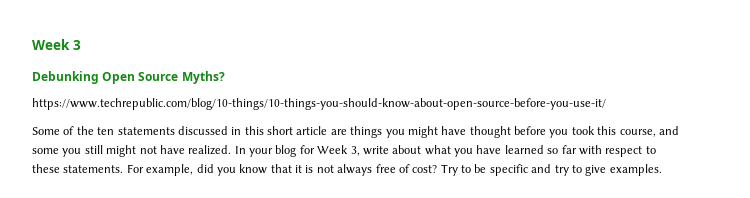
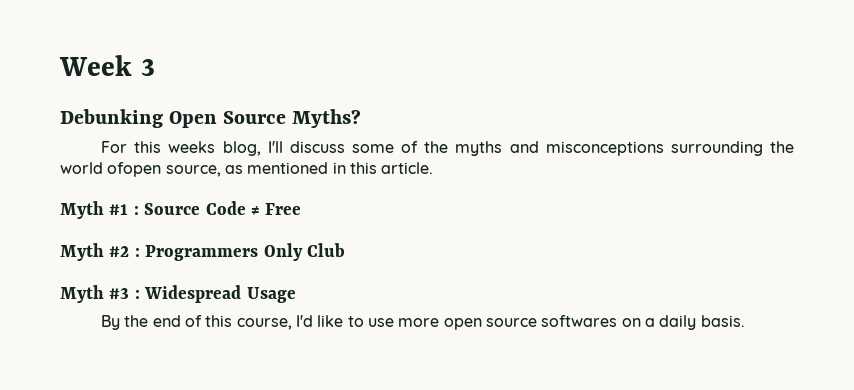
[32,98,606,110] [32,126,679,138] [32,145,656,157] [32,164,662,176] https://www.techrepublic.com/blog/10-things/10-things-you-should-know-about-open-source-before-you-use-it/ // Some of the ten statements discussed in this short article are things you might have thought before you took this course, and some you still might not have realized. In your blog for Week 3, write about what you have learned so far with respect to these statements. For example, did you know that it is not always free of cost? Try to be specific and try to give examples. -> [101,141,794,156] [60,162,434,177] [60,201,302,219] [60,243,345,261] [60,285,296,303] [101,315,745,330] For this weeks blog, I'll discuss some of the myths and misconceptions surrounding the world ofopen source, as mentioned in this article. // Myth #1 : Source Code ≠ Free // Myth #2 : Programmers Only Club // Myth #3 : Widespread Usage // By the end of this course, I'd like to use more open source softwares on a daily basis.

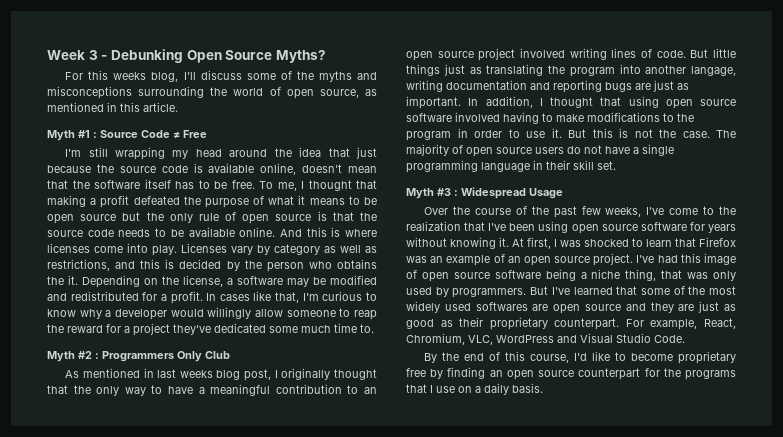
(155, 67) // -> [101,55,108,60] -
[107,162,162,177] ofopen -> [269,87,314,99] of open
(302, 209) none -> [65,147,378,160] [47,163,377,175] [47,179,377,191] [47,195,378,208] [47,211,378,224] [47,227,377,237] [47,243,377,256] [47,259,377,272] [47,275,377,288] [47,291,377,304] [47,307,377,320] [47,323,374,336] // I'm still wrapping my head around the idea that just because the source code is available online, doesn't mean that the software itself has to be free. To me, I thought that making a profit defeated the purpose of what it means to be open source but the only rule of open source is that the source code needs to be available online. And this is where licenses come into play. Licenses vary by category as well as restrictions, and this is decided by the person who obtains the it. Depending on the license, a software may be modified and redistributed for a profit. In cases like that, I'm curious to know why a developer would willingly allow someone to reap the reward for a project they've dedicated some much time to.
(345, 250) none -> [65,368,377,381] [47,384,377,396] [406,48,736,61] [406,64,736,77] [406,80,689,93] [406,96,736,109] [406,112,694,124] [406,128,736,141] [406,144,674,157] [406,160,616,173] // As mentioned in last weeks blog post, I originally thought that the only way to have a meaningful contribution to an open source project involved writing lines of code. But little things just as translating the program into another langage, writing documentation and reporting bugs are just as important. In addition, I thought that using open source software involved having to make modifications to the program in order to use it. But this is not the case. The majority of open source users do not have a single programming language in their skill set.
(296, 295) none -> [424,206,736,218] [406,221,736,234] [406,237,736,249] [406,253,736,266] [406,269,736,282] [406,286,736,298] [406,301,736,314] [406,317,736,330] [406,333,685,345] // Over the course of the past few weeks, I've come to the realization that I've been using open source software for years without knowing it. At first, I was shocked to learn that Firefox was an example of an open source project. I've had this image of open source software being a niche thing, that was only used by programmers. But I've learned that some of the most widely used softwares are open source and they are just as good as their proprietary counterpart. For example, React, Chromium, VLC, WordPress and Visual Studio Code.
[367,315,618,330] use more open source softwares -> [631,351,736,364] [406,367,736,380] [406,384,455,393] become proprietary free by finding an open source counterpart for the programs that I use

